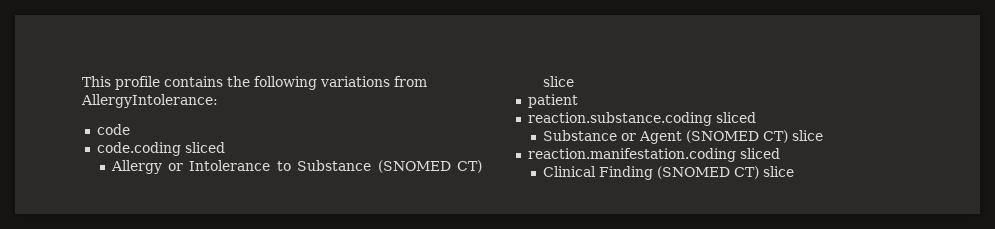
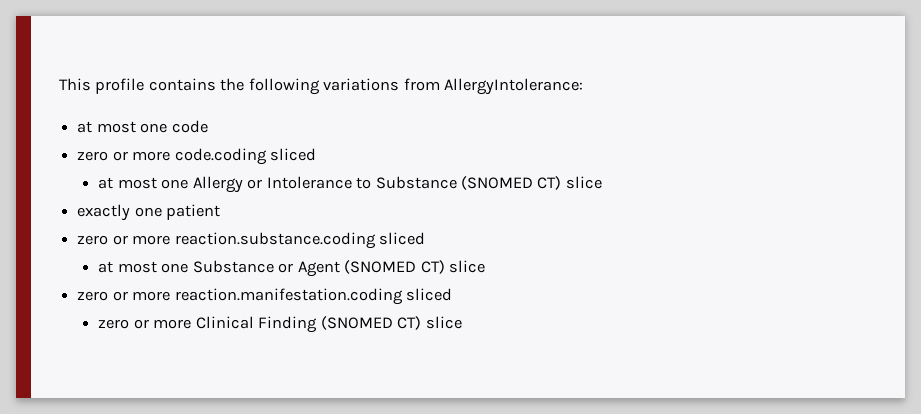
[96,124,130,135] code // -> [77,120,208,133] [77,151,171,161] at most one code // zero or more
(225, 147) none -> [98,177,189,189] at most one
(574, 81) none -> [77,204,162,221] exactly one
(578, 101) none -> [77,235,171,245] zero or more
(756, 117) none -> [98,261,189,273] at most one
(823, 135) none -> [77,291,171,301] zero or more
(780, 153) none -> [98,319,192,329] zero or more

